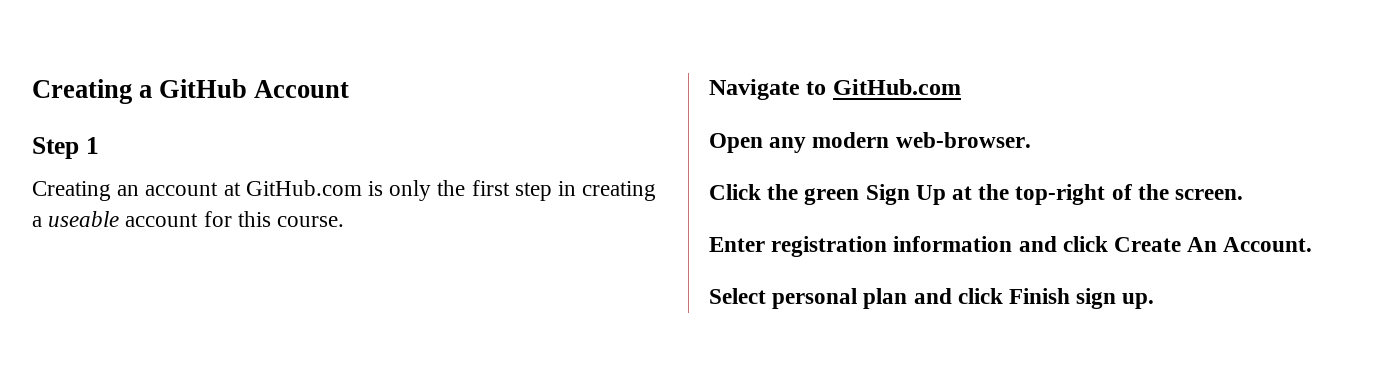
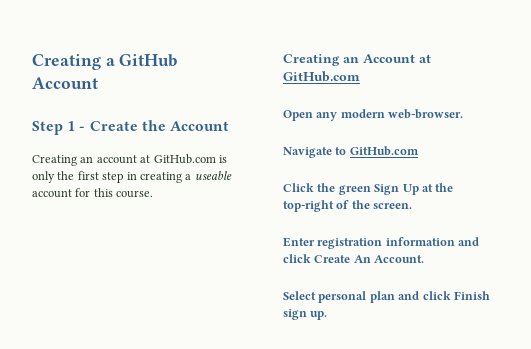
(99, 145) none -> [79,120,229,131] - Create the Account
[709,79,827,100] Navigate to -> [283,54,431,66] Creating an Account at
(1031, 140) none -> [283,146,419,158] // Navigate to GitHub.com

